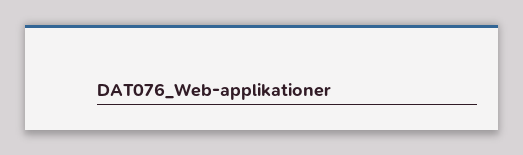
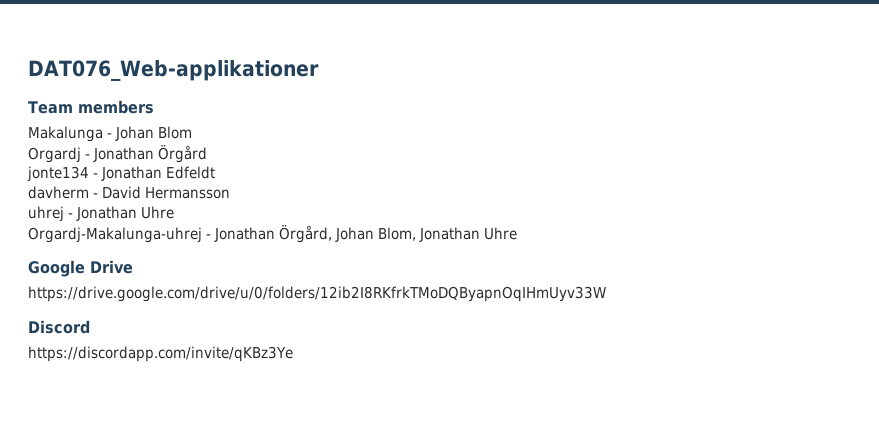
(331, 91) none -> [28,100,154,114] [28,126,192,142] [28,145,207,163] [27,166,215,182] [28,186,230,199] [28,206,174,222] [28,225,517,243] [28,260,133,277] [28,286,606,302] [28,320,90,334] [28,346,293,362] // Team members // Makalunga - Johan Blom // Orgardj - Jonathan Örgård // jonte134 - Jonathan Edfeldt // davherm - David Hermansson // uhrej - Jonathan Uhre // Orgardj-Makalunga-uhrej - Jonathan Örgård, Johan Blom, Jonathan Uhre // Google Drive // https://drive.google.com/drive/u/0/folders/12ib2I8RKfrkTMoDQByapnOqIHmUyv33W // Discord // https://discordapp.com/invite/qKBz3Ye

